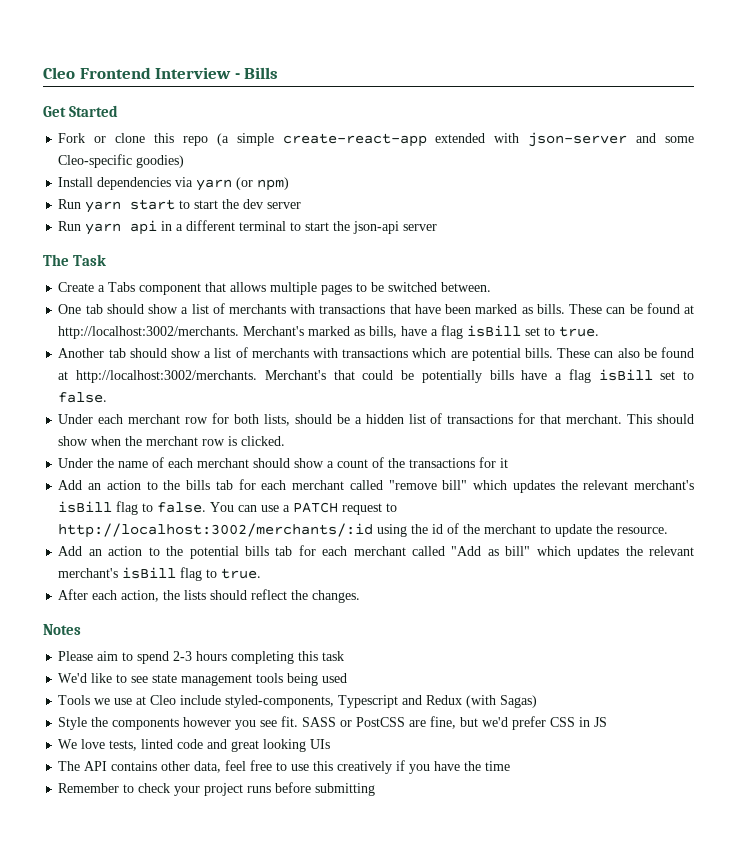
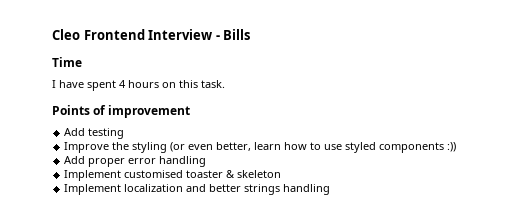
[43,105,119,117] [58,132,694,147] [58,154,185,168] [58,177,290,191] [58,199,302,213] [58,220,438,235] [43,254,107,266] [58,282,492,295] [58,303,695,314] [58,325,600,339] [58,347,695,361] [58,369,695,383] [58,392,108,403] [58,413,694,426] [58,436,286,446] [58,457,509,468] [58,479,695,493] [58,501,398,515] [58,523,669,538] [58,545,694,559] [58,567,262,581] [58,589,361,603] [43,624,81,635] [58,651,345,664] [58,673,348,686] [58,695,538,708] [58,716,608,730] [58,739,331,752] [58,760,511,774] [58,782,376,796] Get Started // Fork or clone this repo (a simple create-react-app extended with json-server and some Cleo-specific goodies) // Install dependencies via yarn (or npm) // Run yarn start to start the dev server // Run yarn api in a different terminal to start the json-api server // The Task // Create a Tabs component that allows multiple pages to be switched between. // One tab should show a list of merchants with transactions that have been marked as bills. These can be found at http://localhost:3002/merchants. Merchant's marked as bills, have a flag isBill set to true. // Another tab should show a list of merchants with transactions which are potential bills. These can also be found at http://localhost:3002/merchants. Merchant's that could be potentially bills have a flag isBill set to false. // Under each merchant row for both lists, should be a hidden list of transactions for that merchant. This should show when the merchant row is clicked. // Under the name of each merchant should show a count of the transactions for it // Add an action to the bills tab for each merchant called "remove bill" which updates the relevant merchant's isBill flag to false. You can use a PATCH request to http://localhost:3002/merchants/:id using the id of the merchant to update the resource. // Add an action to the potential bills tab for each merchant called "Add as bill" which updates the relevant merchant's isBill flag to true. // After each action, the lists should reflect the changes. // Notes // Please aim to spend 2-3 hours completing this task // We'd like to see state management tools being used // Tools we use at Cleo include styled-components, Typescript and Redux (with Sagas) // Style the components however you see fit. SASS or PostCSS are fine, but we'd prefer CSS in JS // We love tests, linted code and great looking UIs // The API contains other data, feel free to use this creatively if you have the time // Remember to check your project runs before submitting -> [52,57,82,67] [52,80,225,91] [52,105,191,118] [64,128,125,139] [64,142,457,153] [64,156,207,167] [64,170,282,181] [64,184,331,195] Time // I have spent 4 hours on this task. // Points of improvement // Add testing // Improve the styling (or even better, learn how to use styled components :)) // Add proper error handling // Implement customised toaster & skeleton // Implement localization and better strings handling

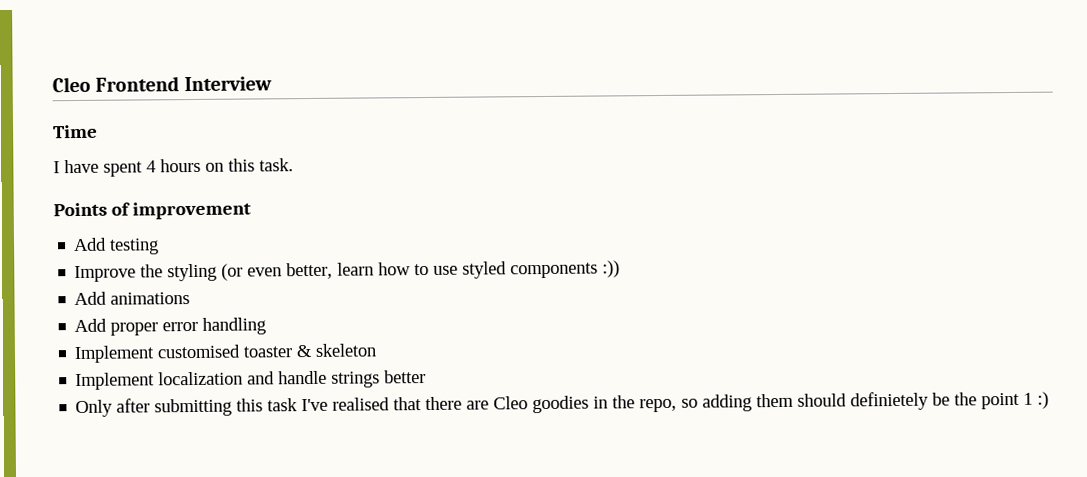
[215,29,251,40] - Bills -> (272, 84) none
(457, 147) none -> [74,291,191,306] // Add animations
(207, 188) none -> [278,370,381,388] handle strings
[244,184,331,195] strings handling -> [75,391,1050,418] // Only after submitting this task I've realised that there are Cleo goodies in the repo, so adding them should definietely be the point 1 :)

